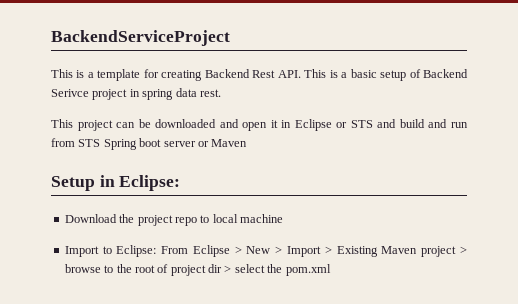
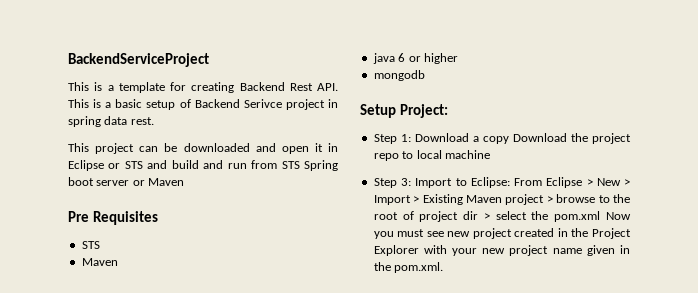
[51,175,181,191] Setup in Eclipse: // -> [68,211,158,225] [81,241,100,249] [81,258,118,266] [372,53,458,64] [373,70,425,81] [360,104,448,118] [373,133,509,144] Pre Requisites // STS // Maven // java 6 or higher // mongodb // Setup Project: // Step 1: Download a copy
(283, 218) none -> [373,178,411,188] Step 3:
(331, 270) none -> [606,212,631,220] [373,228,631,239] [373,245,630,256] [373,262,444,273] Now you must see new project created in the Project Explorer with your new project name given in the pom.xml.

